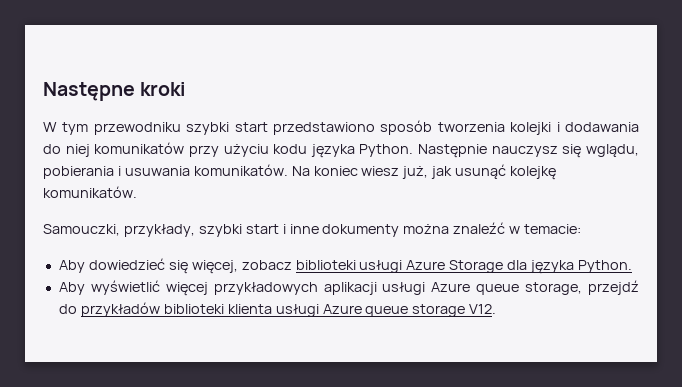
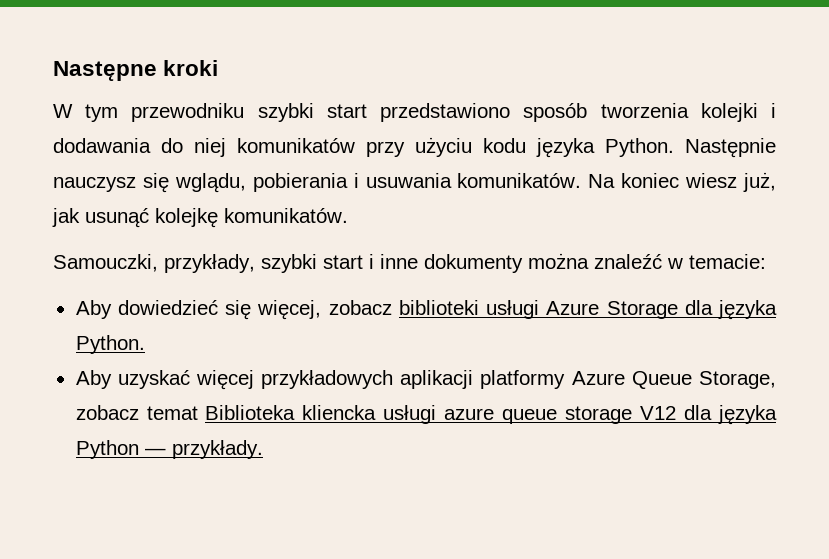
[90,280,160,295] wyświetlić -> [117,370,190,389] uzyskać
[382,280,639,295] [58,302,497,317] usługi Azure queue storage, przejdź do przykładów biblioteki klienta usługi Azure queue storage V12. -> [480,370,776,389] [75,405,778,425] [75,440,263,459] platformy Azure Queue Storage, zobacz temat Biblioteka kliencka usługi azure queue storage V12 dla języka Python — przykłady.

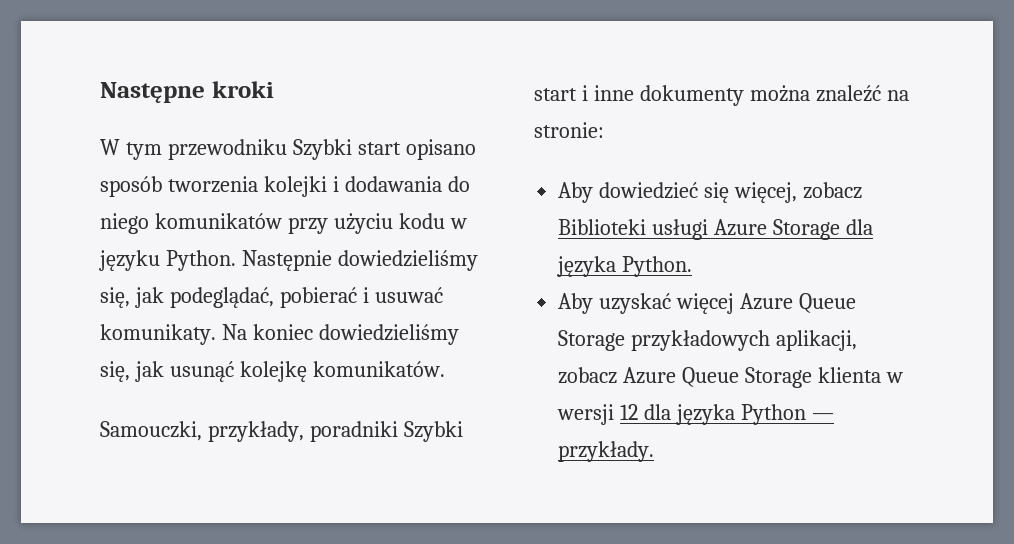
[257,103,511,122] szybki start przedstawiono -> [292,139,476,160] Szybki start opisano
[194,138,226,157] niej -> [100,213,149,234] niego
[536,138,776,158] [53,172,776,193] języka Python. Następnie nauczysz się wglądu, pobierania i usuwania komunikatów. Na koniec wiesz już, -> [449,218,467,229] [99,250,478,271] [100,287,443,308] [100,324,459,345] [100,361,130,382] w języku Python. Następnie dowiedzieliśmy się, jak podeglądać, pobierać i usuwać komunikaty. Na koniec dowiedzieliśmy się,
[261,254,317,273] szybki -> [309,421,463,442] poradniki Szybki
[667,254,766,269] w temacie: -> [886,90,909,101] [534,122,604,138] na stronie:
[398,300,479,315] biblioteki -> [558,219,647,235] Biblioteki
[261,370,776,389] [75,405,677,424] przykładowych aplikacji platformy Azure Queue Storage, zobacz temat Biblioteka kliencka usługi azure queue storage V12 -> [740,293,856,313] [558,330,858,351] [558,367,903,388] [557,404,639,425] Azure Queue Storage przykładowych aplikacji, zobacz Azure Queue Storage klienta w wersji 12

